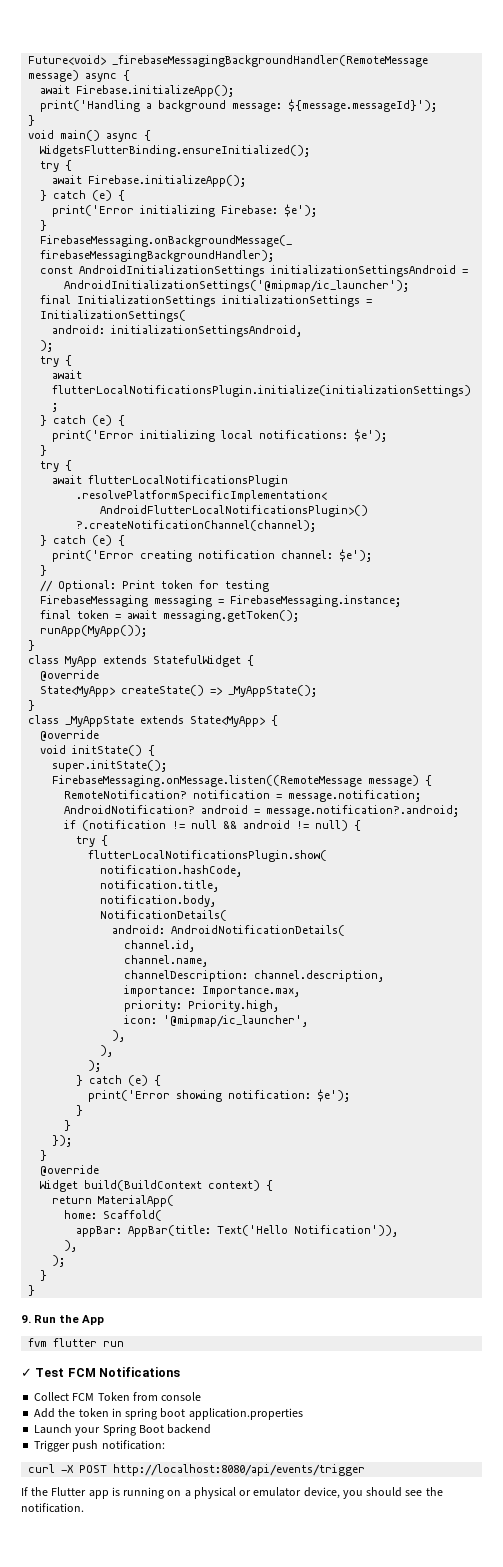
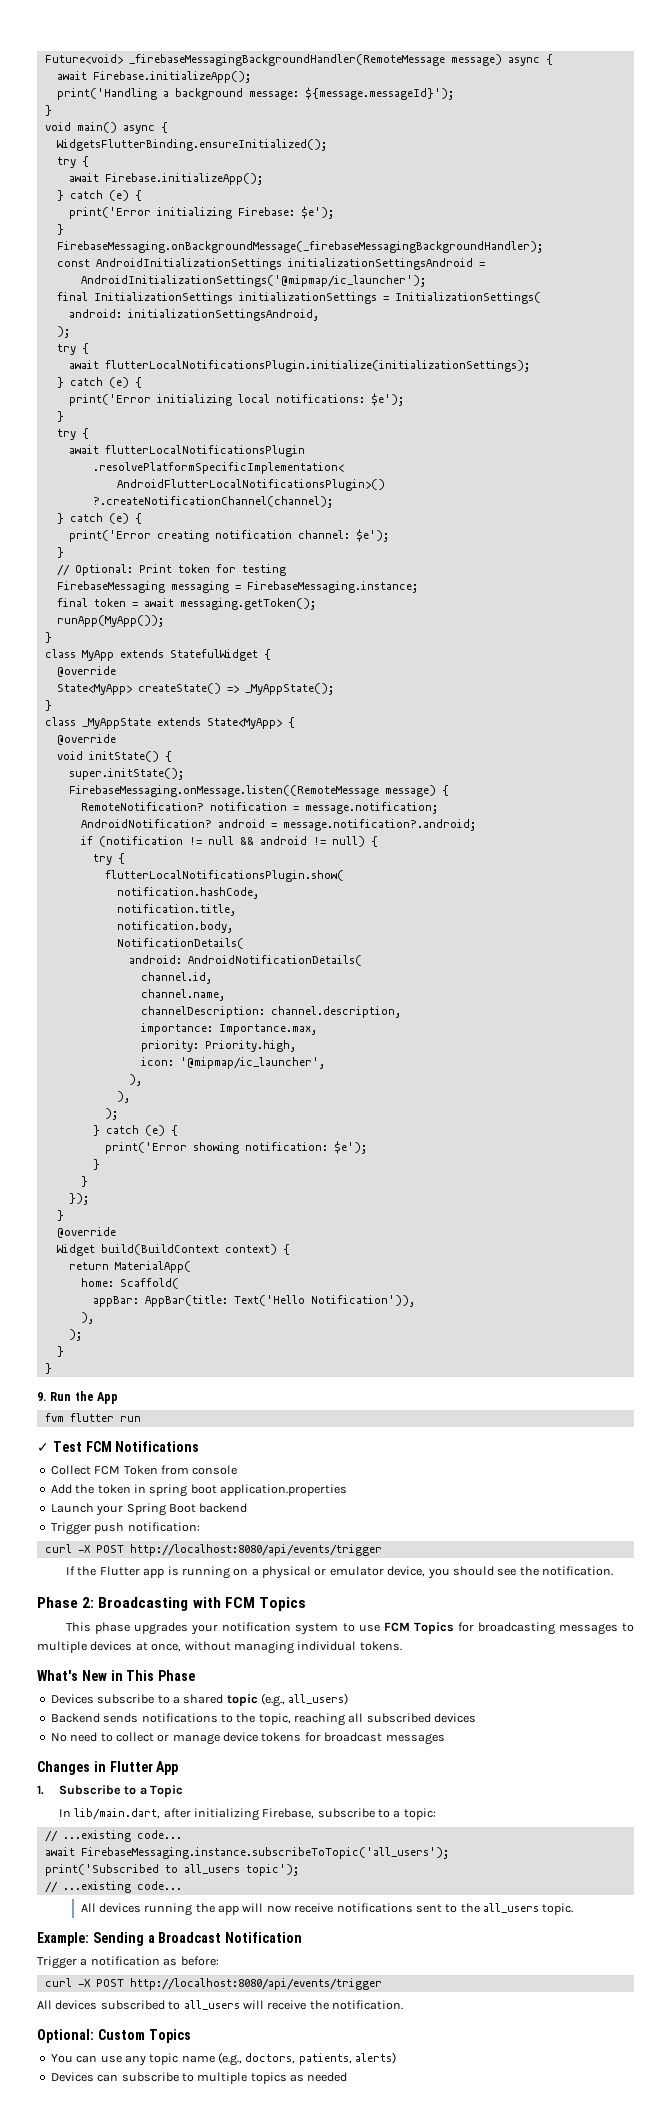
(84, 1508) none -> [37,1597,306,1611] [66,1622,634,1635] [37,1641,402,1654] [37,1670,196,1681] [50,1693,349,1707] [50,1713,477,1726] [50,1732,445,1745] [37,1761,179,1775] [37,1785,183,1797] [58,1808,436,1821] [44,1830,182,1842] [44,1847,449,1859] [44,1864,299,1876] [44,1881,182,1893] [80,1903,574,1916] [37,1932,303,1946] [37,1956,219,1969] [44,1978,382,1990] [37,2000,403,2010] [37,2029,191,2043] [50,2052,397,2066] [50,2072,348,2084] // Phase 2: Broadcasting with FCM Topics // This phase upgrades your notification system to use FCM Topics for broadcasting messages to multiple devices at once, without managing individual tokens. // What's New in This Phase // Devices subscribe to a shared topic (e.g., all_users) // Backend sends notifications to the topic, reaching all subscribed devices // No need to collect or manage device tokens for broadcast messages // Changes in Flutter App // 1. Subscribe to a Topic // In lib/main.dart, after initializing Firebase, subscribe to a topic: // // ...existing code... // await FirebaseMessaging.instance.subscribeToTopic('all_users'); // print('Subscribed to all_users topic'); // // ...existing code... // All devices running the app will now receive notifications sent to the all_users topic. // Example: Sending a Broadcast Notification // Trigger a notification as before: // curl -X POST http://localhost:8080/api/events/trigger // All devices subscribed to all_users will receive the notification. // Optional: Custom Topics // You can use any topic name (e.g., doctors, patients, alerts) // Devices can subscribe to multiple topics as needed

